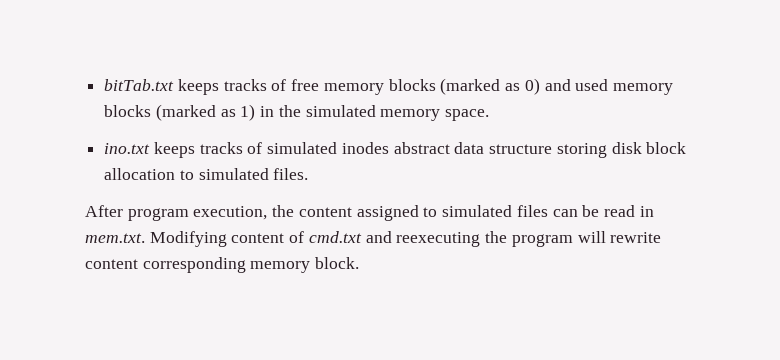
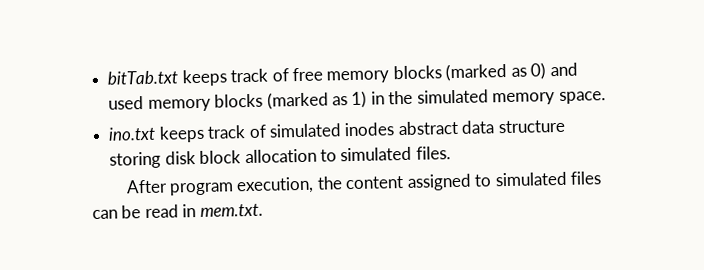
[223,79,267,91] tracks -> [230,68,269,83] track
[199,142,243,154] tracks -> [207,125,247,139] track
[149,231,662,247] [85,257,360,273] Modifying content of cmd.txt and reexecuting the program will rewrite content corresponding memory block. -> (263, 210) none

